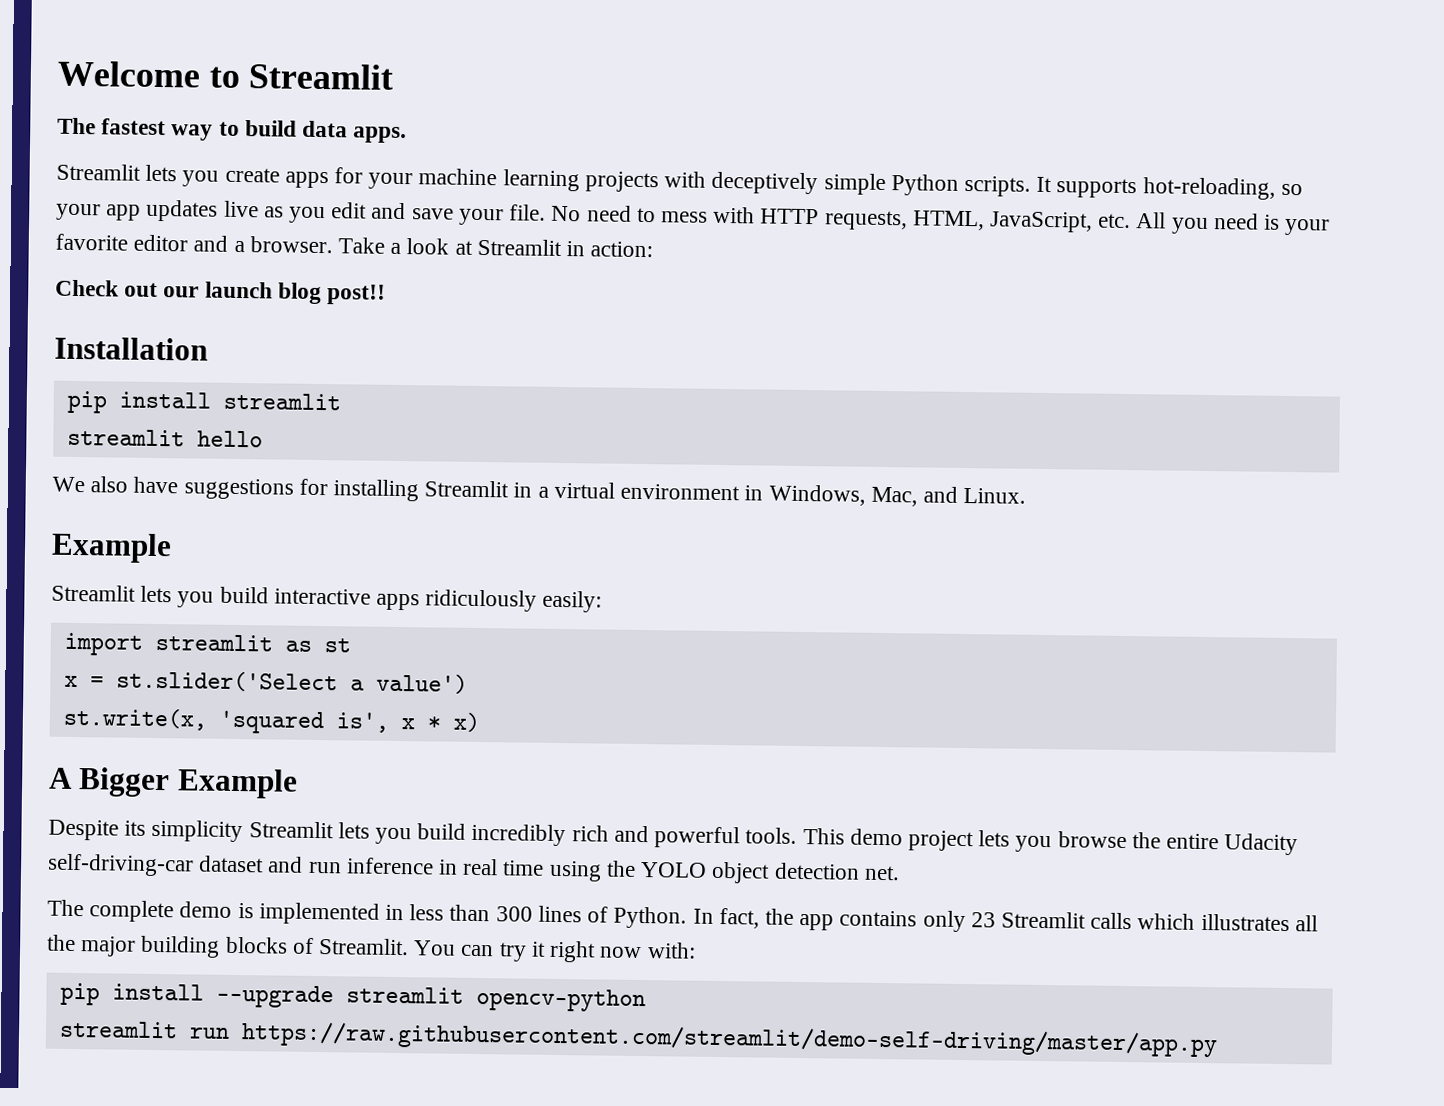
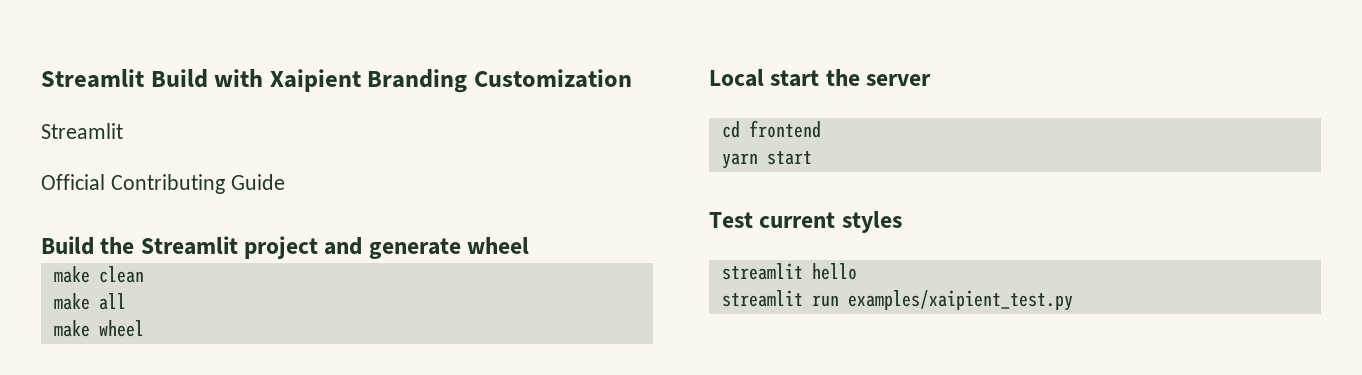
[57,60,395,90] [57,117,408,144] [56,163,1303,200] [56,199,1331,236] [55,233,654,258] [55,279,387,305] [54,336,208,361] [66,390,341,414] [66,428,263,448] [52,476,1027,507] [51,532,172,564] [51,584,603,613] [63,632,351,656] [63,670,468,694] [62,707,480,735] [49,767,298,799] [48,819,1299,856] [47,853,900,884] [47,899,1318,933] [47,934,696,963] [59,982,646,1013] Welcome to Streamlit // The fastest way to build data apps. // Streamlit lets you create apps for your machine learning projects with deceptively simple Python scripts. It supports hot-reloading, so your app updates live as you edit and save your file. No need to mess with HTTP requests, HTML, JavaScript, etc. All you need is your favorite editor and a browser. Take a look at Streamlit in action: // Check out our launch blog post!! // Installation // pip install streamlit // streamlit hello // We also have suggestions for installing Streamlit in a virtual environment in Windows, Mac, and Linux. // Example // Streamlit lets you build interactive apps ridiculously easily: // import streamlit as st // x = st.slider('Select a value') // st.write(x, 'squared is', x * x) // A Bigger Example // Despite its simplicity Streamlit lets you build incredibly rich and powerful tools. This demo project lets you browse the entire Udacity self-driving-car dataset and run inference in real time using the YOLO object detection net. // The complete demo is implemented in less than 300 lines of Python. In fact, the app contains only 23 Streamlit calls which illustrates all the major building blocks of Streamlit. You can try it right now with: // pip install --upgrade streamlit opencv-python -> [41,69,633,93] [41,123,123,139] [41,174,285,194] [41,236,530,259] [53,266,144,283] [53,293,126,310] [53,320,144,337] [709,69,932,87] [721,120,821,138] [721,151,812,169] [709,211,902,233] [721,263,857,280] Streamlit Build with Xaipient Branding Customization // Streamlit // Official Contributing Guide // Build the Streamlit project and generate wheel // make clean // make all // make wheel // Local start the server // cd frontend // yarn start // Test current styles // streamlit hello
[240,1021,1218,1058] https://raw.githubusercontent.com/streamlit/demo-self-driving/master/app.py -> [847,290,1073,311] examples/xaipient_test.py

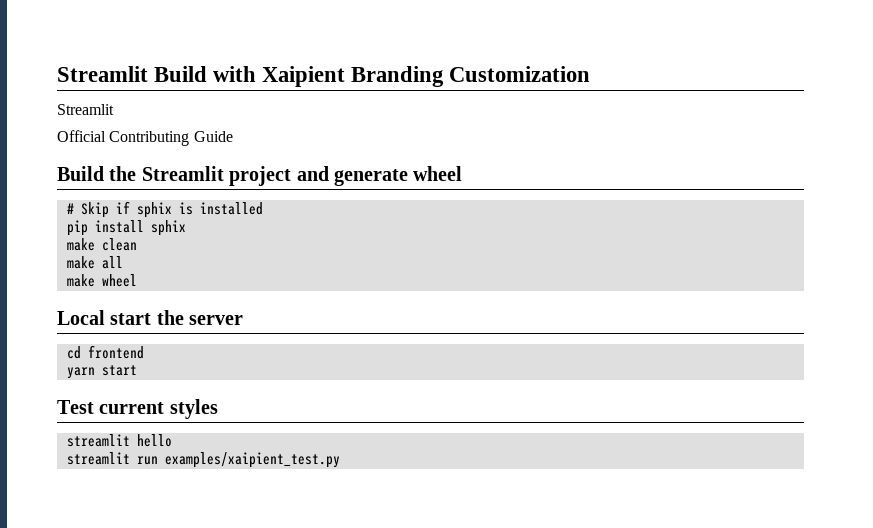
(530, 245) none -> [66,201,263,218] [66,220,186,236] // # Skip if sphix is installed // pip install sphix

